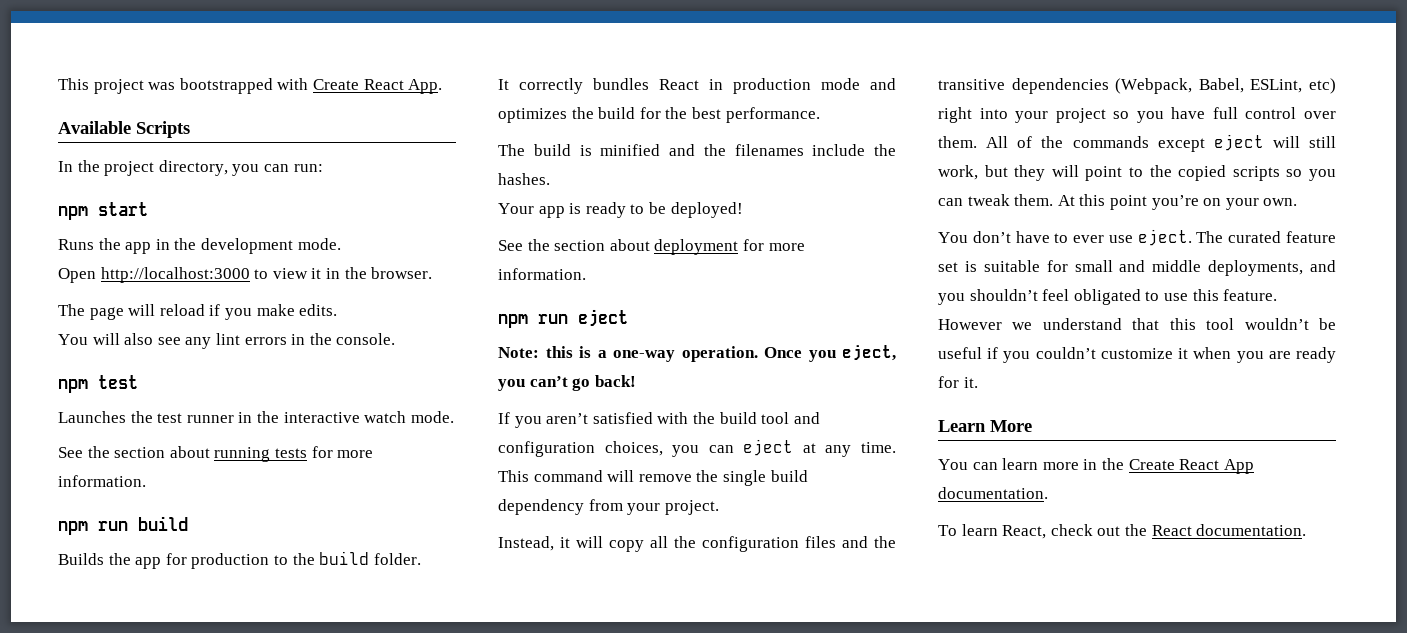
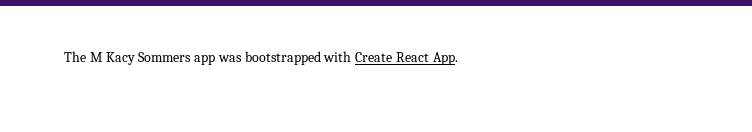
[58,78,144,94] This project -> [64,51,216,65] The M Kacy Sommers app
[58,121,190,138] [58,160,323,176] [58,202,148,220] [58,238,341,254] [58,267,433,283] [58,304,338,320] [58,333,396,349] [58,375,138,393] [58,411,454,423] [58,446,374,462] [58,475,146,487] [58,516,188,535] [58,551,421,569] [498,78,896,94] [498,107,820,123] [498,144,896,156] [498,173,550,185] [498,202,743,218] [498,239,805,255] [498,268,586,280] [498,309,628,328] [498,345,896,362] [498,375,636,391] [498,412,820,428] [498,439,896,457] [498,470,808,486] [498,499,719,515] [498,536,896,552] [938,78,1336,94] [938,107,1336,123] [938,134,1336,152] [938,165,1336,181] [938,194,1298,210] [938,229,1336,246] [938,260,1336,276] [938,289,1278,305] [938,318,1336,330] [938,347,1336,363] [938,376,978,388] [938,420,1032,432] [938,458,1254,474] [938,487,1048,499] [938,524,1307,539] // Available Scripts // In the project directory, you can run: // npm start // Runs the app in the development mode. // Open http://localhost:3000 to view it in the browser. // The page will reload if you make edits. // You will also see any lint errors in the console. // npm test // Launches the test runner in the interactive watch mode. // See the section about running tests for more information. // npm run build // Builds the app for production to the build folder. // It correctly bundles React in production mode and optimizes the build for the best performance. // The build is minified and the filenames include the hashes. // Your app is ready to be deployed! // See the section about deployment for more information. // npm run eject // Note: this is a one-way operation. Once you eject, you can’t go back! // If you aren’t satisfied with the build tool and configuration choices, you can eject at any time. This command will remove the single build dependency from your project. // Instead, it will copy all the configuration files and the transitive dependencies (Webpack, Babel, ESLint, etc) right into your project so you have full control over them. All of the commands except eject will still work, but they will point to the copied scripts so you can tweak them. At this point you’re on your own. // You don’t have to ever use eject. The curated feature set is suitable for small and middle deployments, and you shouldn’t feel obligated to use this feature. However we understand that this tool wouldn’t be useful if you couldn’t customize it when you are ready for it. // Learn More // You can learn more in the Create React App documentation. // To learn React, check out the React documentation. -> (458, 58) none

